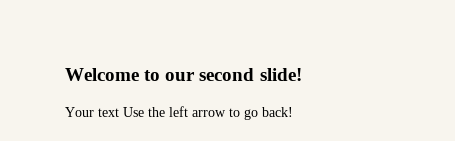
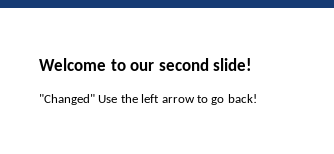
[65,107,119,117] Your text -> [39,94,95,105] "Changed"

